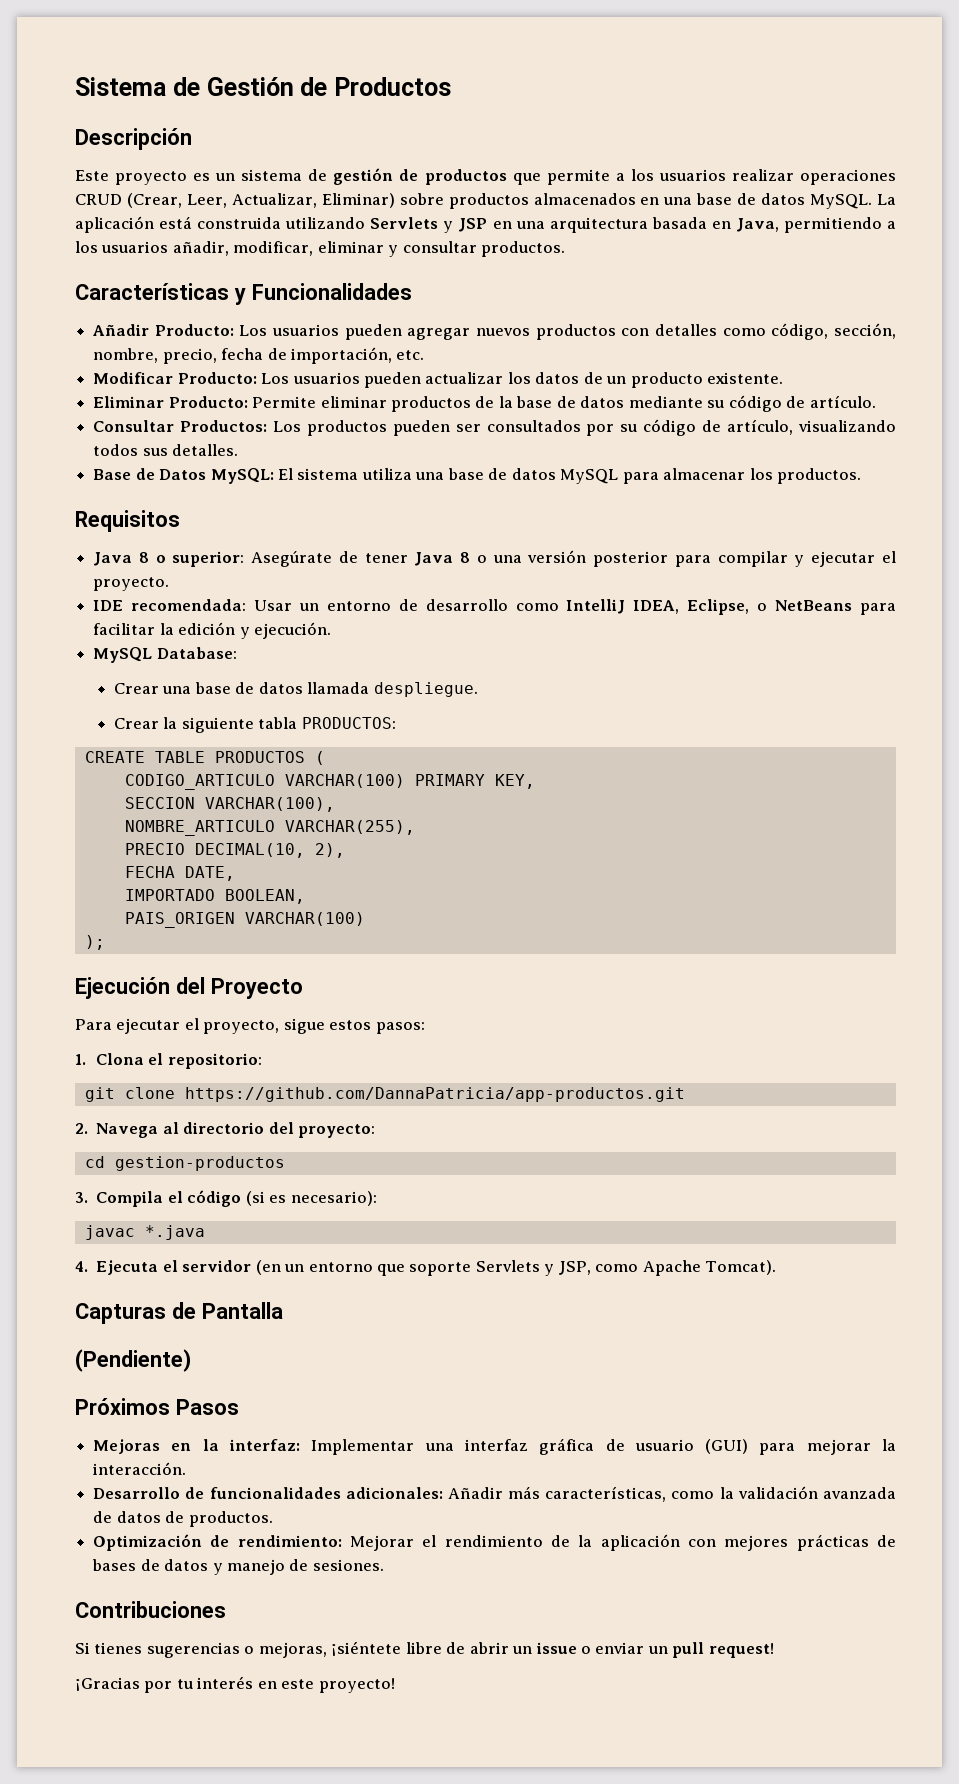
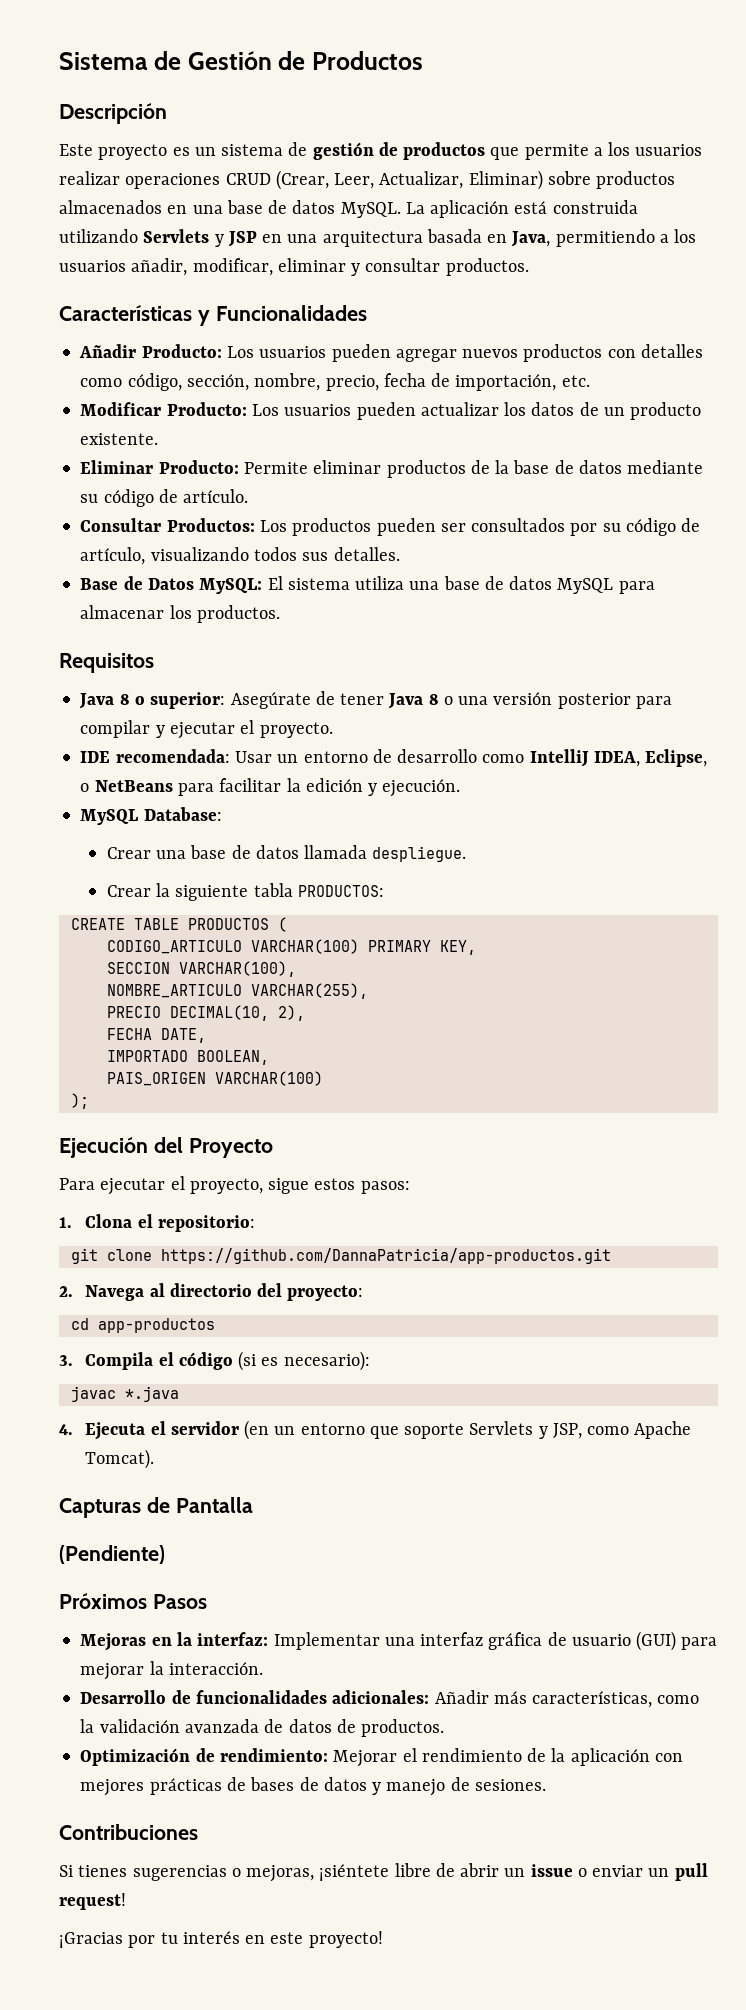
[114,1156,285,1171] gestion-productos -> [97,1318,215,1333] app-productos

